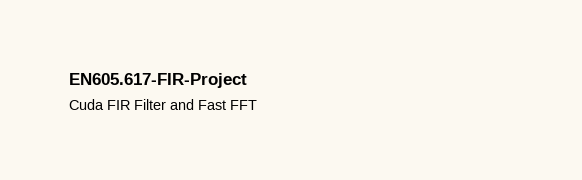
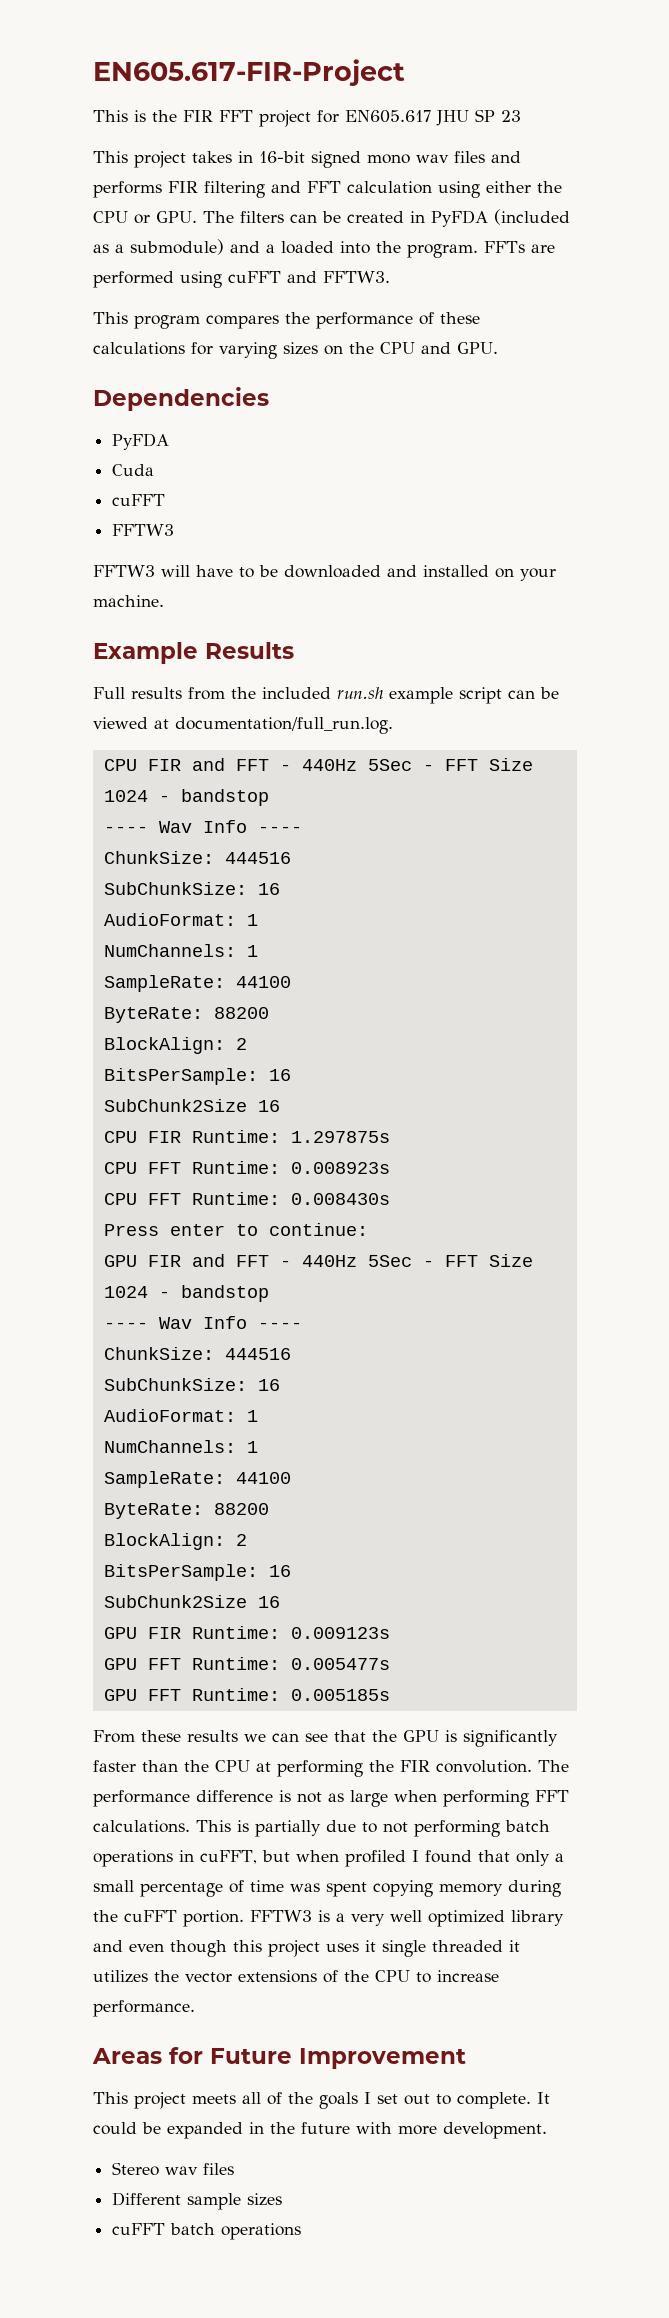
[69,99,257,110] Cuda FIR Filter and Fast FFT -> [93,109,521,127] [93,151,521,168] [93,181,562,198] [93,209,570,227] [93,239,555,258] [93,271,390,288] [93,312,480,329] [93,342,498,359] [93,387,269,411] [112,433,170,450] [112,464,155,476] [112,494,166,506] [112,524,175,536] [93,565,556,581] [93,595,164,607] [93,642,294,664] [93,687,559,704] [93,717,393,734] [103,758,533,771] [103,789,269,806] [103,820,302,833] [103,851,291,864] [103,882,280,895] [103,913,258,926] [103,944,258,957] [103,975,291,992] [103,1007,269,1023] [103,1037,247,1054] [103,1068,291,1085] [103,1099,280,1112] [103,1130,390,1143] [103,1161,390,1174] [103,1192,390,1205] [103,1223,368,1236] [103,1254,533,1267] [103,1285,269,1302] [103,1316,302,1329] [103,1347,291,1360] [103,1378,280,1391] [103,1409,258,1422] [103,1440,258,1453] [103,1471,291,1488] [103,1503,269,1519] [103,1533,247,1550] [103,1564,291,1581] [103,1595,280,1608] [103,1626,390,1639] [103,1657,390,1670] [103,1688,390,1701] [93,1730,558,1747] [93,1760,569,1777] [93,1790,569,1807] [93,1820,550,1837] [93,1850,564,1867] [93,1880,561,1897] [93,1910,564,1927] [93,1940,520,1957] [93,1970,499,1983] [93,2000,195,2017] [92,2047,466,2069] [93,2092,550,2109] [93,2122,547,2139] [112,2162,235,2176] [112,2192,283,2210] [112,2223,302,2240] This is the FIR FFT project for EN605.617 JHU SP 23 // This project takes in 16-bit signed mono wav files and performs FIR filtering and FFT calculation using either the CPU or GPU. The filters can be created in PyFDA (included as a submodule) and a loaded into the program. FFTs are performed using cuFFT and FFTW3. // This program compares the performance of these calculations for varying sizes on the CPU and GPU. // Dependencies // PyFDA // Cuda // cuFFT // FFTW3 // FFTW3 will have to be downloaded and installed on your machine. // Example Results // Full results from the included run.sh example script can be viewed at documentation/full_run.log. // CPU FIR and FFT - 440Hz 5Sec - FFT Size 1024 - bandstop // ---- Wav Info ---- // ChunkSize: 444516 // SubChunkSize: 16 // AudioFormat: 1 // NumChannels: 1 // SampleRate: 44100 // ByteRate: 88200 // BlockAlign: 2 // BitsPerSample: 16 // SubChunk2Size 16 // CPU FIR Runtime: 1.297875s // CPU FFT Runtime: 0.008923s // CPU FFT Runtime: 0.008430s // Press enter to continue: // GPU FIR and FFT - 440Hz 5Sec - FFT Size 1024 - bandstop // ---- Wav Info ---- // ChunkSize: 444516 // SubChunkSize: 16 // AudioFormat: 1 // NumChannels: 1 // SampleRate: 44100 // ByteRate: 88200 // BlockAlign: 2 // BitsPerSample: 16 // SubChunk2Size 16 // GPU FIR Runtime: 0.009123s // GPU FFT Runtime: 0.005477s // GPU FFT Runtime: 0.005185s // From these results we can see that the GPU is significantly faster than the CPU at performing the FIR convolution. The performance difference is not as large when performing FFT calculations. This is partially due to not performing batch operations in cuFFT, but when profiled I found that only a small percentage of time was spent copying memory during the cuFFT portion. FFTW3 is a very well optimized library and even though this project uses it single threaded it utilizes the vector extensions of the CPU to increase performance. // Areas for Future Improvement // This project meets all of the goals I set out to complete. It could be expanded in the future with more development. // Stereo wav files // Different sample sizes // cuFFT batch operations

